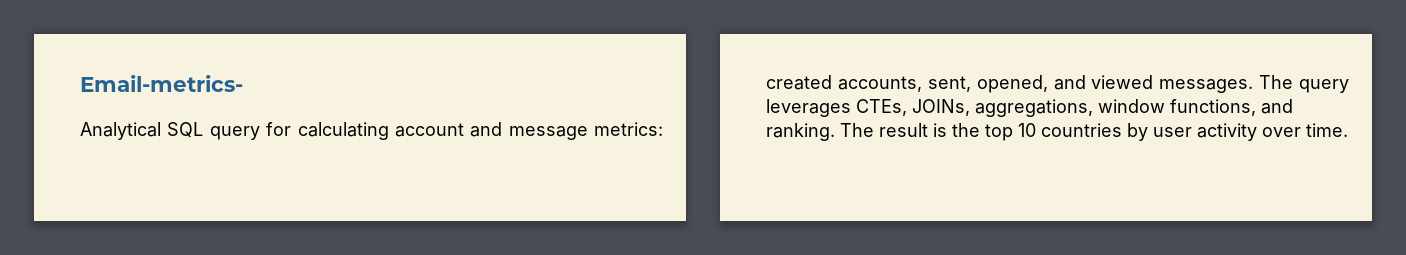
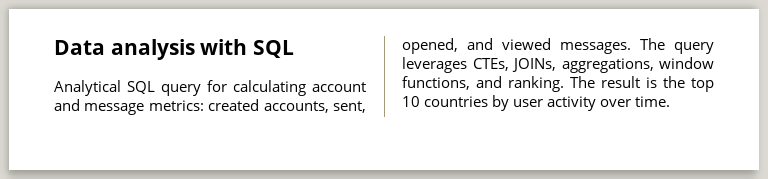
[80,75,243,92] Email-metrics- -> [54,39,295,60] Data analysis with SQL

